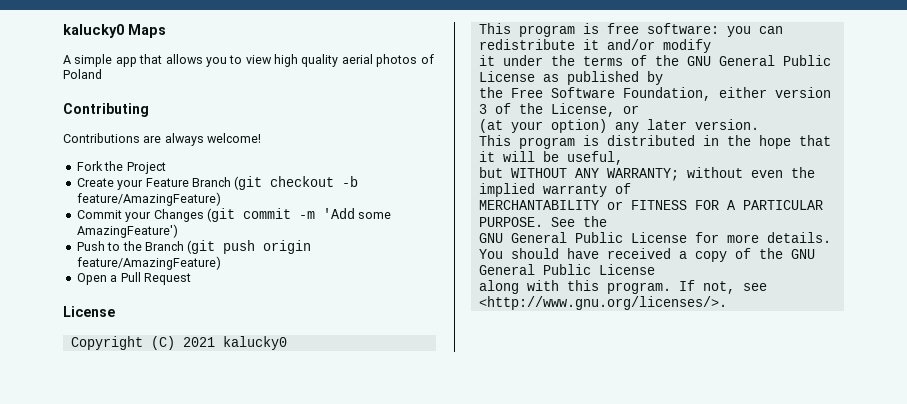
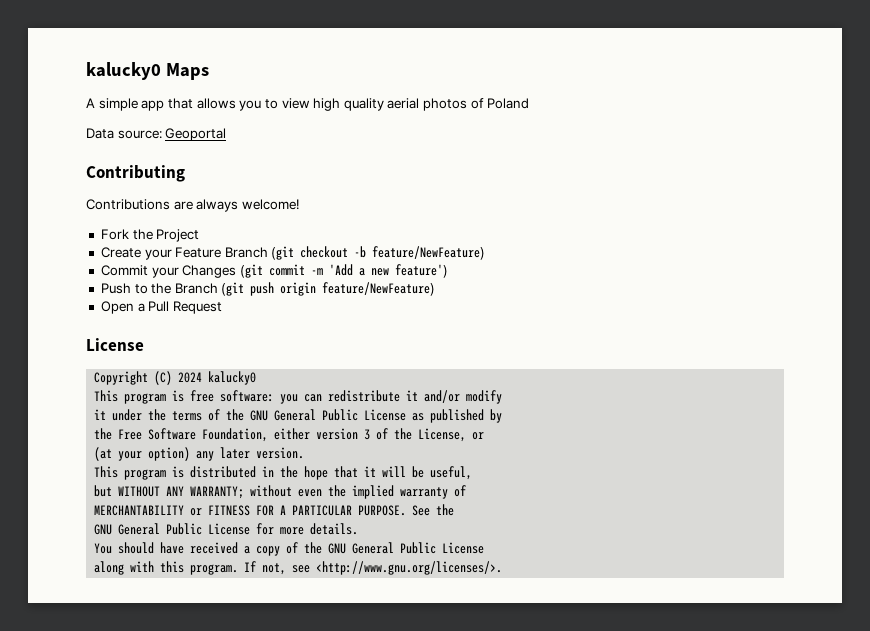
(102, 74) none -> [86,128,227,141] // Data source: Geoportal
[76,192,221,206] feature/AmazingFeature) -> [372,246,486,260] feature/NewFeature)
[358,212,392,219] [76,224,178,238] some AmazingFeature') -> [358,264,448,278] a new feature')
[76,256,221,270] feature/AmazingFeature) -> [322,282,436,296] feature/NewFeature)
[182,337,215,347] 2021 -> [178,372,203,383] 2024

